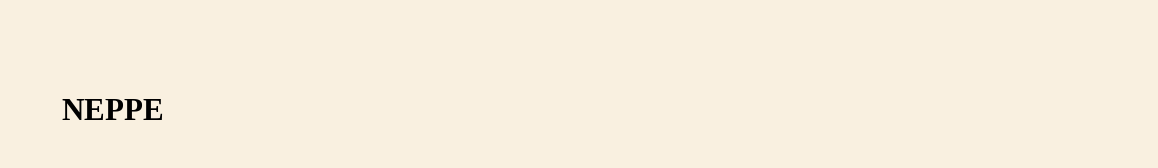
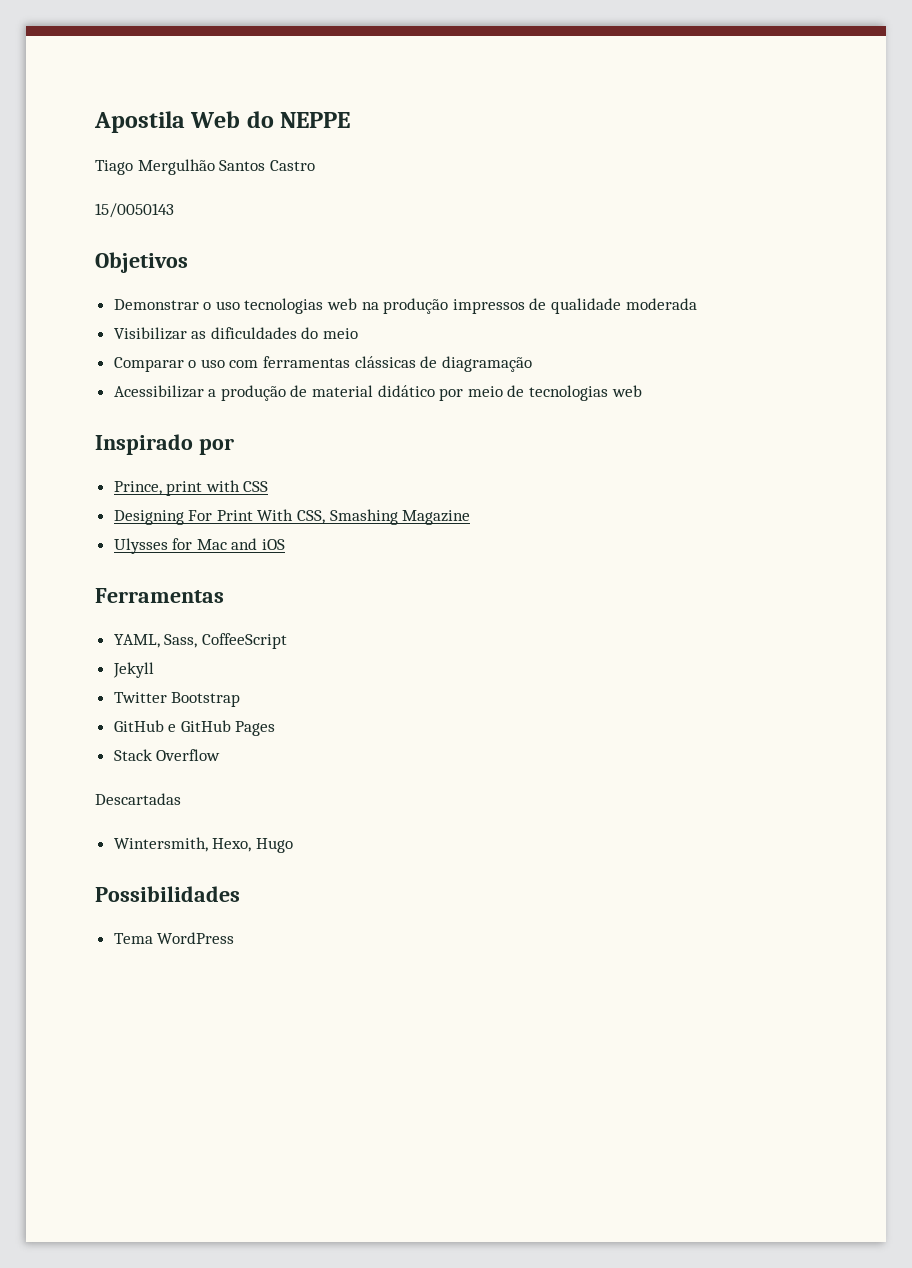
[62,99,164,120] NEPPE -> [94,111,351,133] [95,159,315,175] [95,203,174,218] [95,252,188,273] [113,298,697,314] [113,327,359,340] [113,356,532,372] [113,385,642,401] [95,434,234,455] [113,480,269,496] [113,509,471,525] [113,538,286,554] [95,588,224,603] [113,633,287,649] [112,662,154,678] [113,692,241,707] [113,720,276,736] [113,749,221,761] [95,793,181,805] [113,837,293,853] [95,886,240,902] [113,932,235,944] Apostila Web do NEPPE // Tiago Mergulhão Santos Castro // 15/0050143 // Objetivos // Demonstrar o uso tecnologias web na produção impressos de qualidade moderada // Visibilizar as dificuldades do meio // Comparar o uso com ferramentas clássicas de diagramação // Acessibilizar a produção de material didático por meio de tecnologias web // Inspirado por // Prince, print with CSS // Designing For Print With CSS, Smashing Magazine // Ulysses for Mac and iOS // Ferramentas // YAML, Sass, CoffeeScript // Jekyll // Twitter Bootstrap // GitHub e GitHub Pages // Stack Overflow // Descartadas // Wintersmith, Hexo, Hugo // Possibilidades // Tema WordPress

